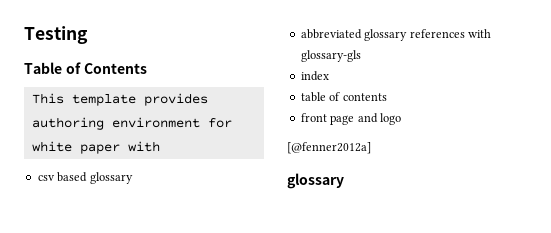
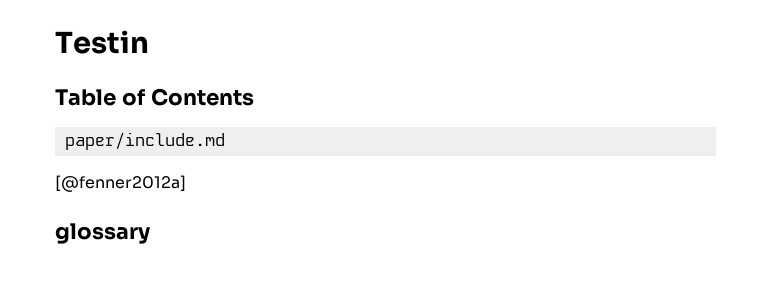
[24,26,88,44] Testing -> [55,30,149,54] Testin
[31,93,208,106] [31,117,232,130] [31,141,160,154] [37,172,133,184] [300,29,491,41] [300,50,361,62] [300,71,329,81] [300,92,387,102] [300,113,401,125] This template provides authoring environment for white paper with // csv based glossary // abbreviated glossary references with glossary-gls // index // table of contents // front page and logo -> [64,132,225,150] paper/include.md

